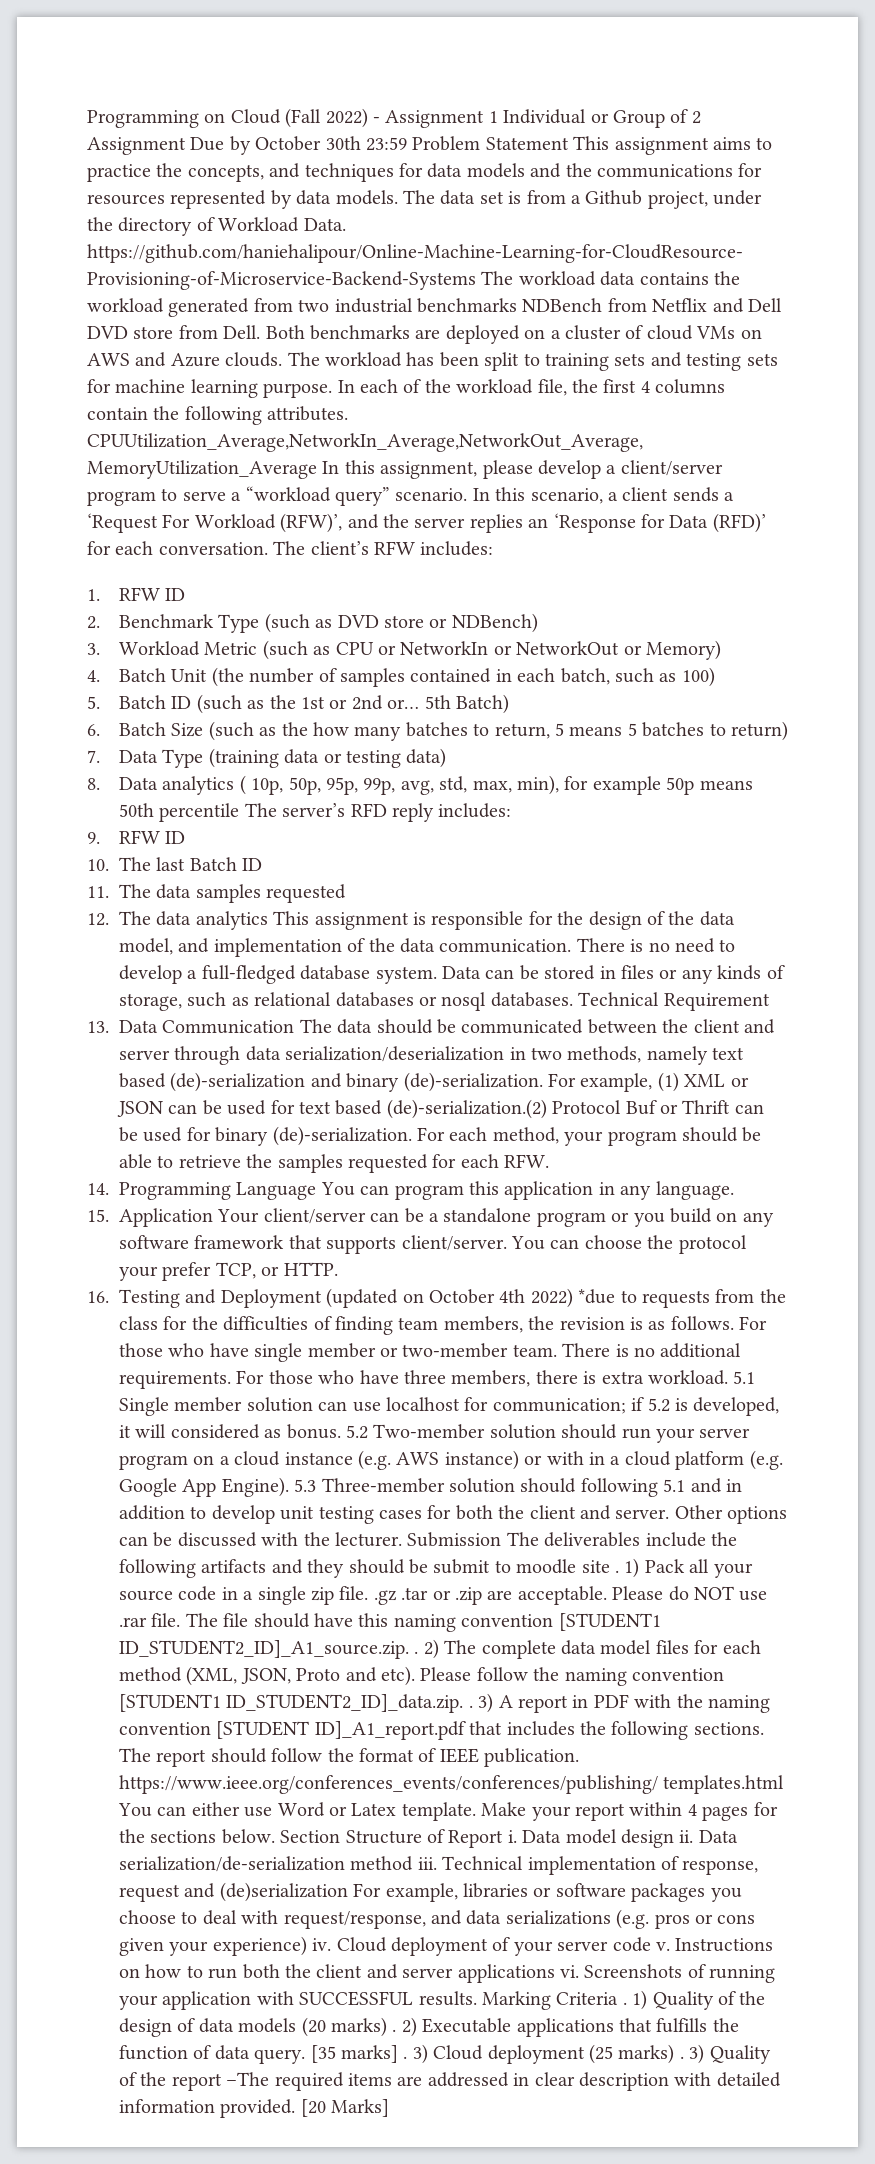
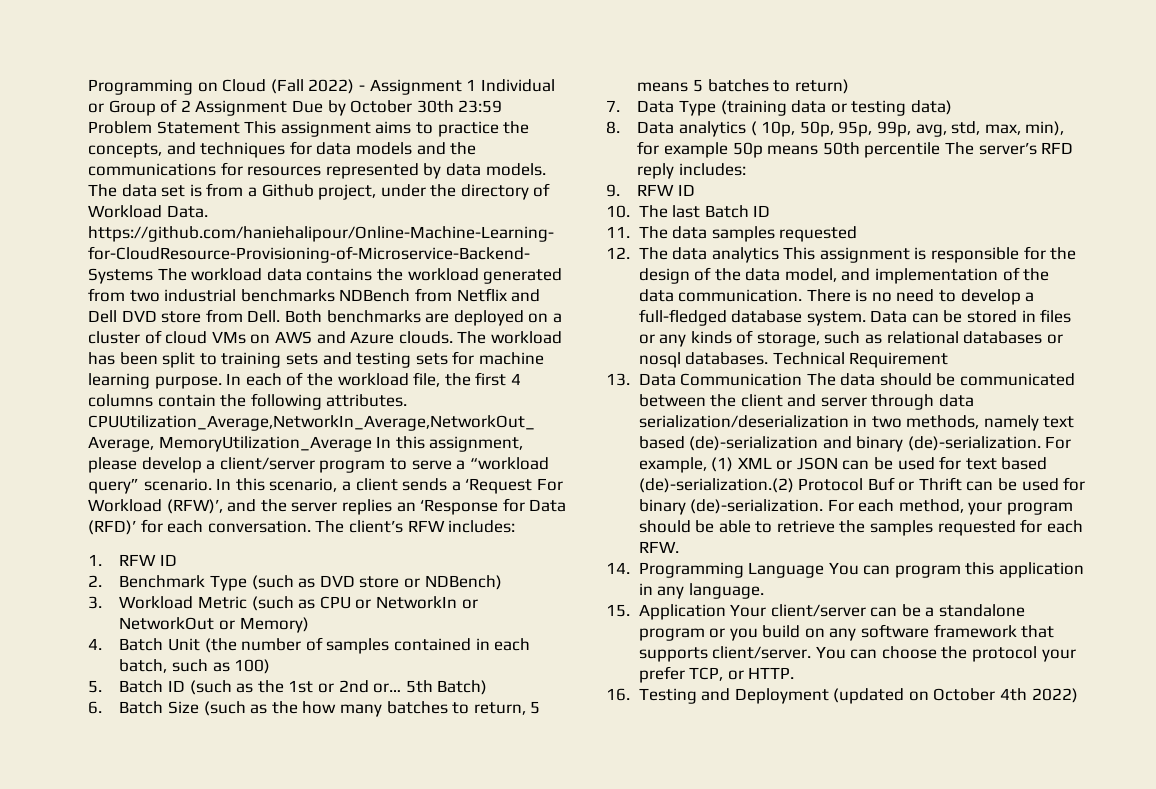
[578,1289,786,1308] [119,1316,768,1335] [119,1343,742,1362] [119,1370,756,1389] [119,1397,780,1416] [119,1424,751,1443] [119,1450,783,1470] [119,1477,742,1497] [119,1505,788,1524] [119,1532,737,1547] [119,1558,753,1578] [119,1586,768,1605] [119,1613,661,1632] [119,1639,761,1659] [119,1666,724,1686] [119,1693,770,1713] [119,1721,764,1740] [119,1748,580,1767] [119,1775,785,1794] [118,1802,778,1821] [119,1829,738,1848] [119,1856,759,1875] [119,1882,742,1902] [119,1909,756,1929] [119,1936,774,1956] [119,1964,776,1983] [119,1990,766,2010] [119,2017,739,2037] [119,2044,771,2064] [119,2072,781,2091] [119,2099,390,2118] *due to requests from the class for the difficulties of finding team members, the revision is as follows. For those who have single member or two-member team. There is no additional requirements. For those who have three members, there is extra workload. 5.1 Single member solution can use localhost for communication; if 5.2 is developed, it will considered as bonus. 5.2 Two-member solution should run your server program on a cloud instance (e.g. AWS instance) or with in a cloud platform (e.g. Google App Engine). 5.3 Three-member solution should following 5.1 and in addition to develop unit testing cases for both the client and server. Other options can be discussed with the lecturer. Submission The deliverables include the following artifacts and they should be submit to moodle site . 1) Pack all your source code in a single zip file. .gz .tar or .zip are acceptable. Please do NOT use .rar file. The file should have this naming convention [STUDENT1 ID_STUDENT2_ID]_A1_source.zip. . 2) The complete data model files for each method (XML, JSON, Proto and etc). Please follow the naming convention [STUDENT1 ID_STUDENT2_ID]_data.zip. . 3) A report in PDF with the naming convention [STUDENT ID]_A1_report.pdf that includes the following sections. The report should follow the format of IEEE publication. https://www.ieee.org/conferences_events/conferences/publishing/ templates.html You can either use Word or Latex template. Make your report within 4 pages for the sections below. Section Structure of Report i. Data model design ii. Data serialization/de-serialization method iii. Technical implementation of response, request and (de)serialization For example, libraries or software packages you choose to deal with request/response, and data serializations (e.g. pros or cons given your experience) iv. Cloud deployment of your server code v. Instructions on how to run both the client and server applications vi. Screenshots of running your application with SUCCESSFUL results. Marking Criteria . 1) Quality of the design of data models (20 marks) . 2) Executable applications that fulfills the function of data query. [35 marks] . 3) Cloud deployment (25 marks) . 3) Quality of the report –The required items are addressed in clear description with detailed information provided. [20 Marks] -> (1078, 695) none

